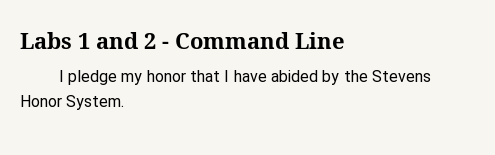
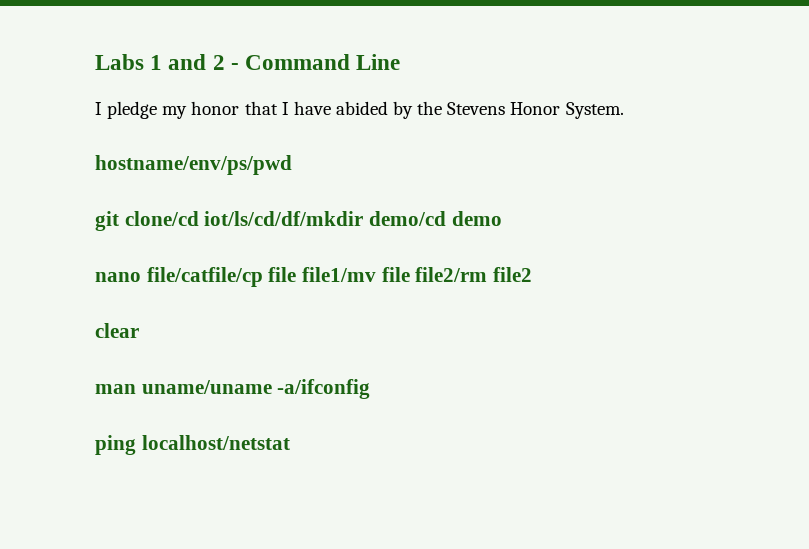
(125, 102) none -> [95,155,292,175] [95,211,502,231] [95,267,533,287] [95,323,139,338] [95,379,371,399] [95,435,290,455] // hostname/env/ps/pwd // git clone/cd iot/ls/cd/df/mkdir demo/cd demo // nano file/catfile/cp file file1/mv file file2/rm file2 // clear // man uname/uname -a/ifconfig // ping localhost/netstat

